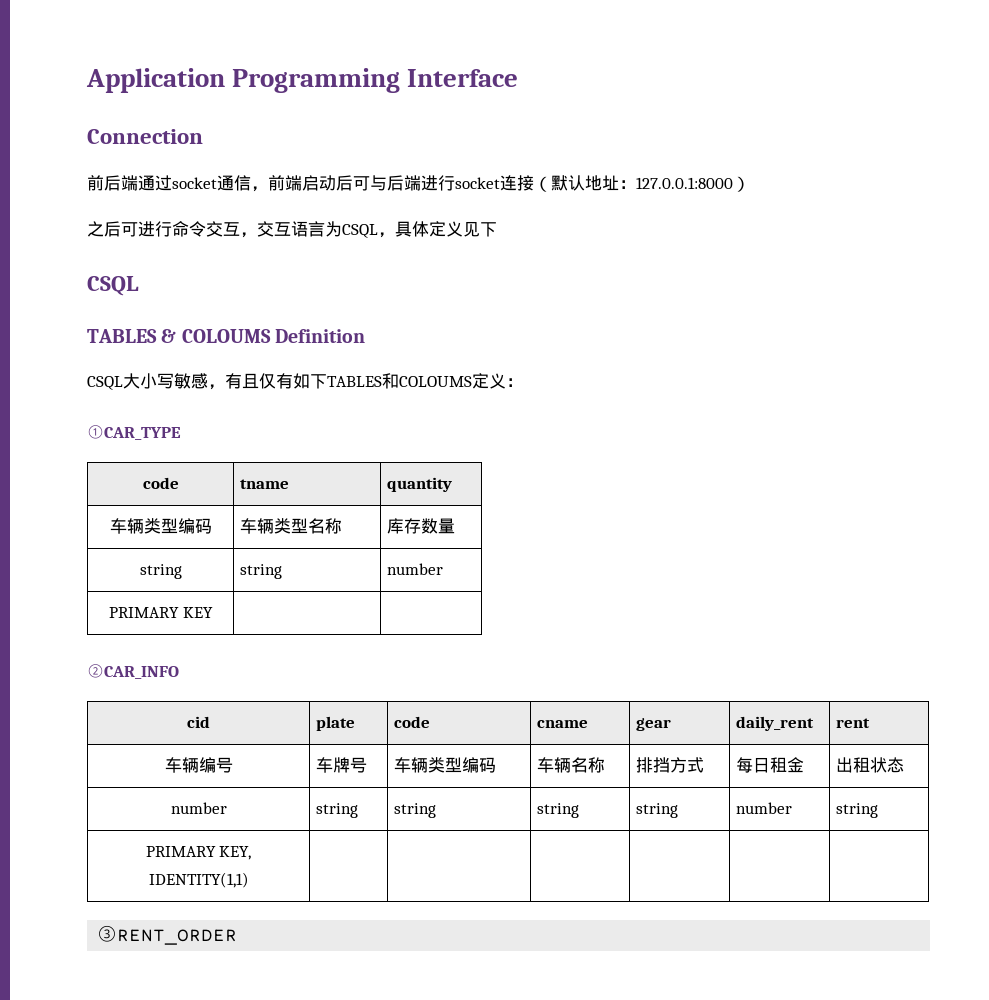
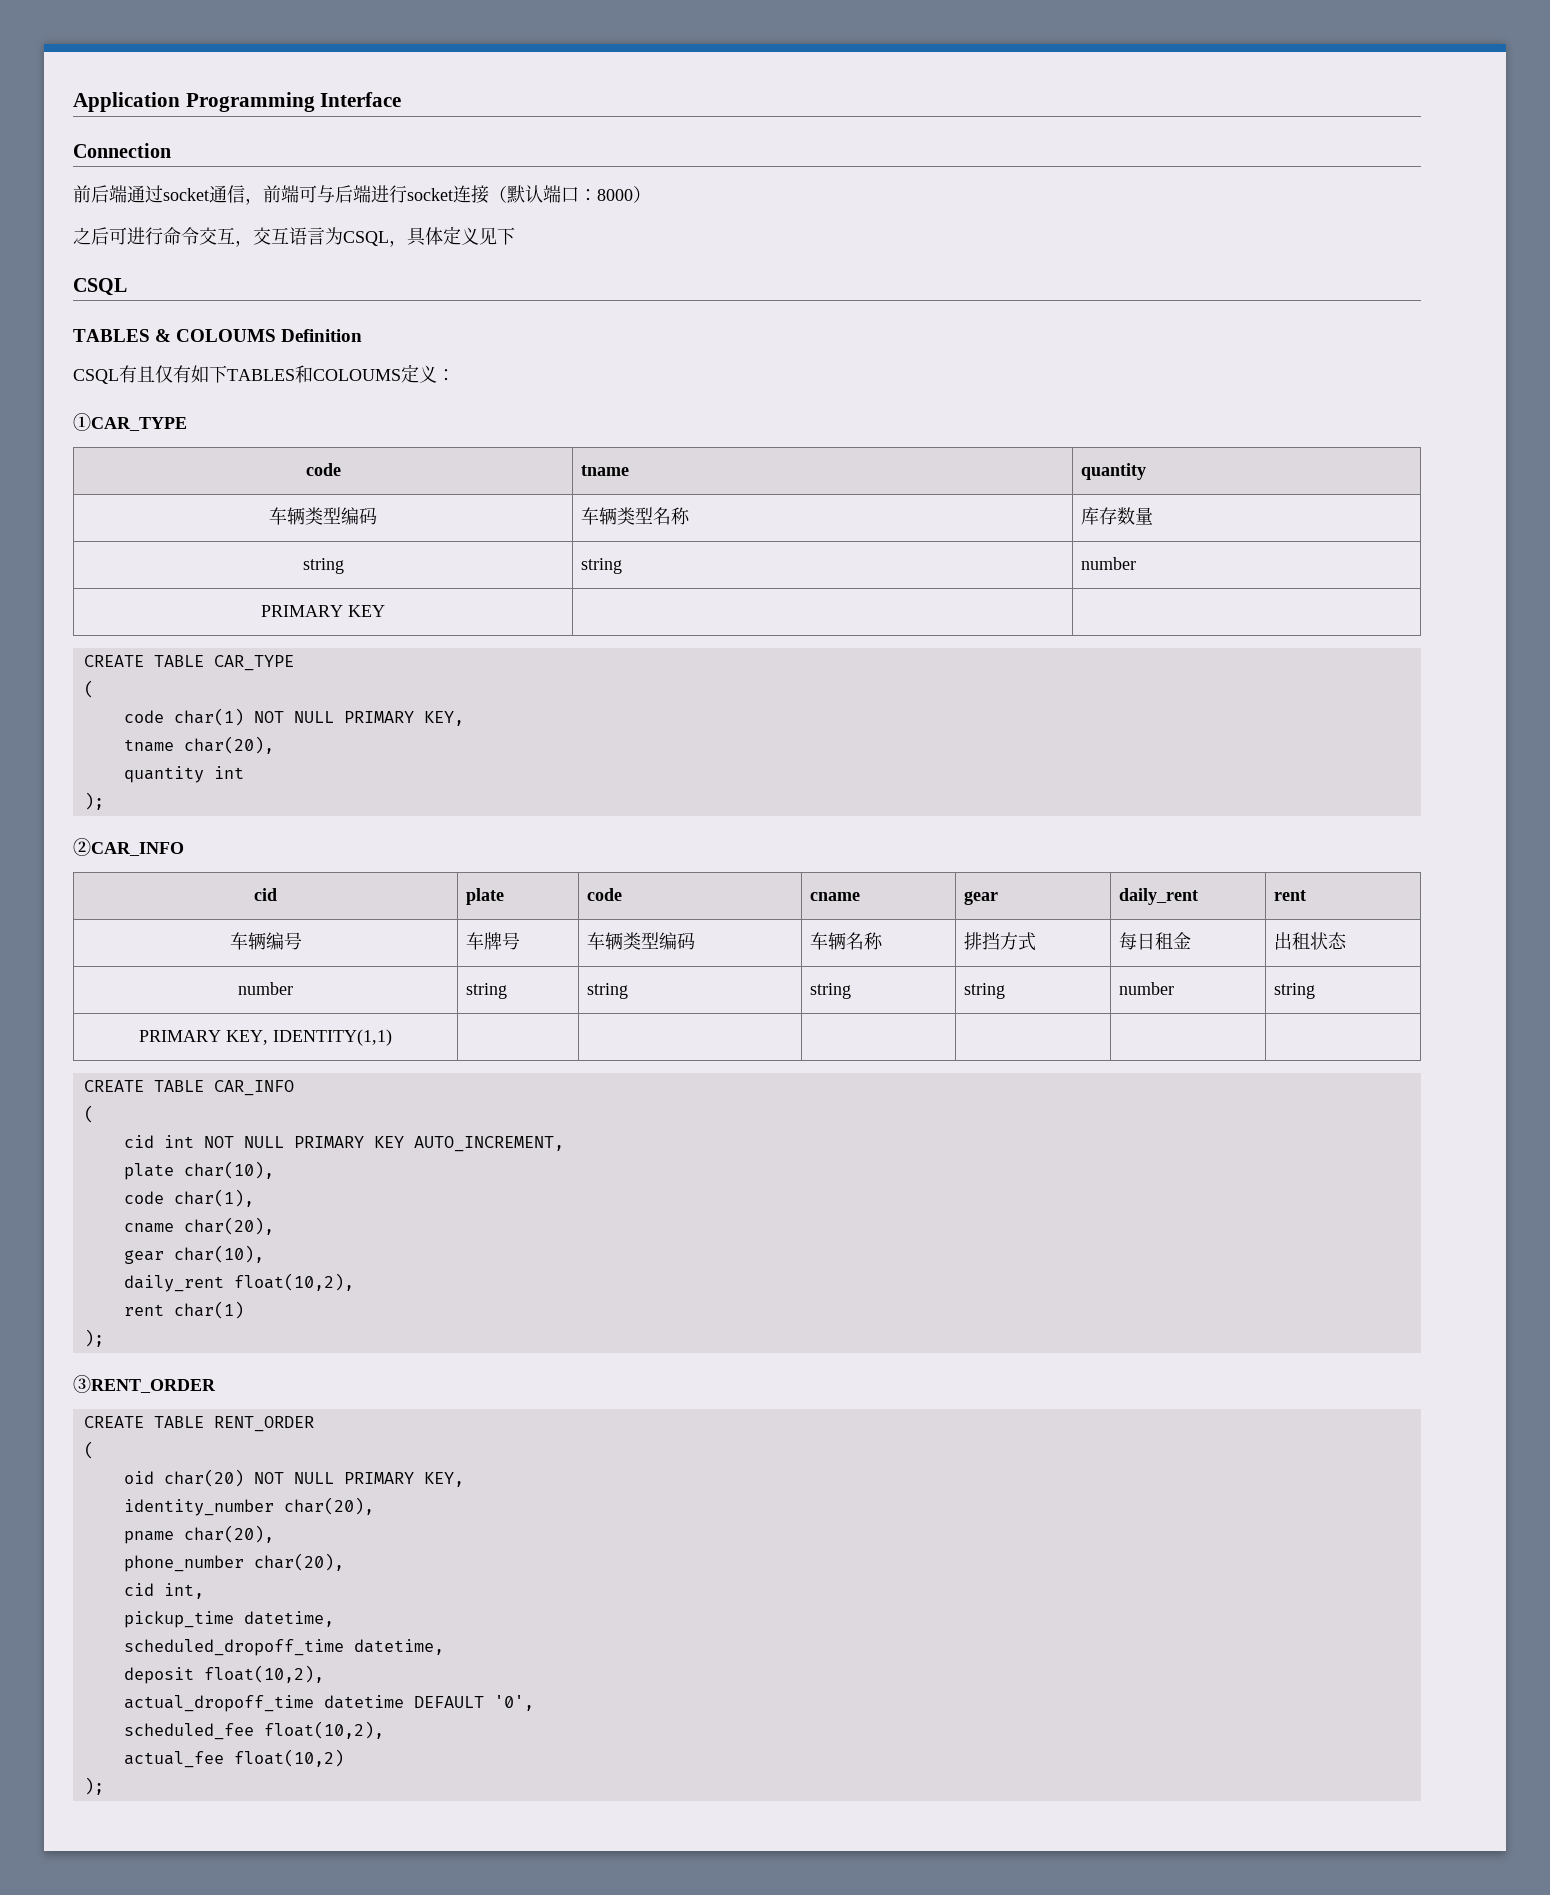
[302,175,353,191] 启动后 -> (299, 194) none
[585,175,733,191] 地址：127.0.0.1:8000 -> [543,185,633,203] 端口：8000
[123,373,225,390] 大小写敏感， -> (119, 376) none
(213, 612) none -> [83,655,294,671] [83,680,94,698] [123,708,464,726] [123,736,274,754] [123,766,244,783] [83,792,104,810] // CREATE TABLE CAR_TYPE // ( // code char(1) NOT NULL PRIMARY KEY, // tname char(20), // quantity int // );
[97,925,238,945] ③RENT_ORDER -> [83,1080,294,1096] [83,1105,94,1123] [123,1135,564,1152] [123,1161,274,1180] [123,1189,254,1207] [123,1217,274,1235] [123,1245,264,1264] [123,1273,354,1292] [123,1301,244,1319] [83,1329,104,1347] [73,1375,216,1393] [83,1416,314,1432] [83,1441,94,1459] [123,1469,464,1487] [123,1497,374,1516] [123,1525,274,1544] [123,1553,344,1572] [123,1583,204,1599] [123,1611,334,1628] [123,1639,444,1656] [123,1665,324,1684] [123,1695,534,1712] [123,1721,384,1740] [123,1749,344,1768] [83,1777,104,1795] CREATE TABLE CAR_INFO // ( // cid int NOT NULL PRIMARY KEY AUTO_INCREMENT, // plate char(10), // code char(1), // cname char(20), // gear char(10), // daily_rent float(10,2), // rent char(1) // ); // ③RENT_ORDER // CREATE TABLE RENT_ORDER // ( // oid char(20) NOT NULL PRIMARY KEY, // identity_number char(20), // pname char(20), // phone_number char(20), // cid int, // pickup_time datetime, // scheduled_dropoff_time datetime, // deposit float(10,2), // actual_dropoff_time datetime DEFAULT '0', // scheduled_fee float(10,2), // actual_fee float(10,2) // );

